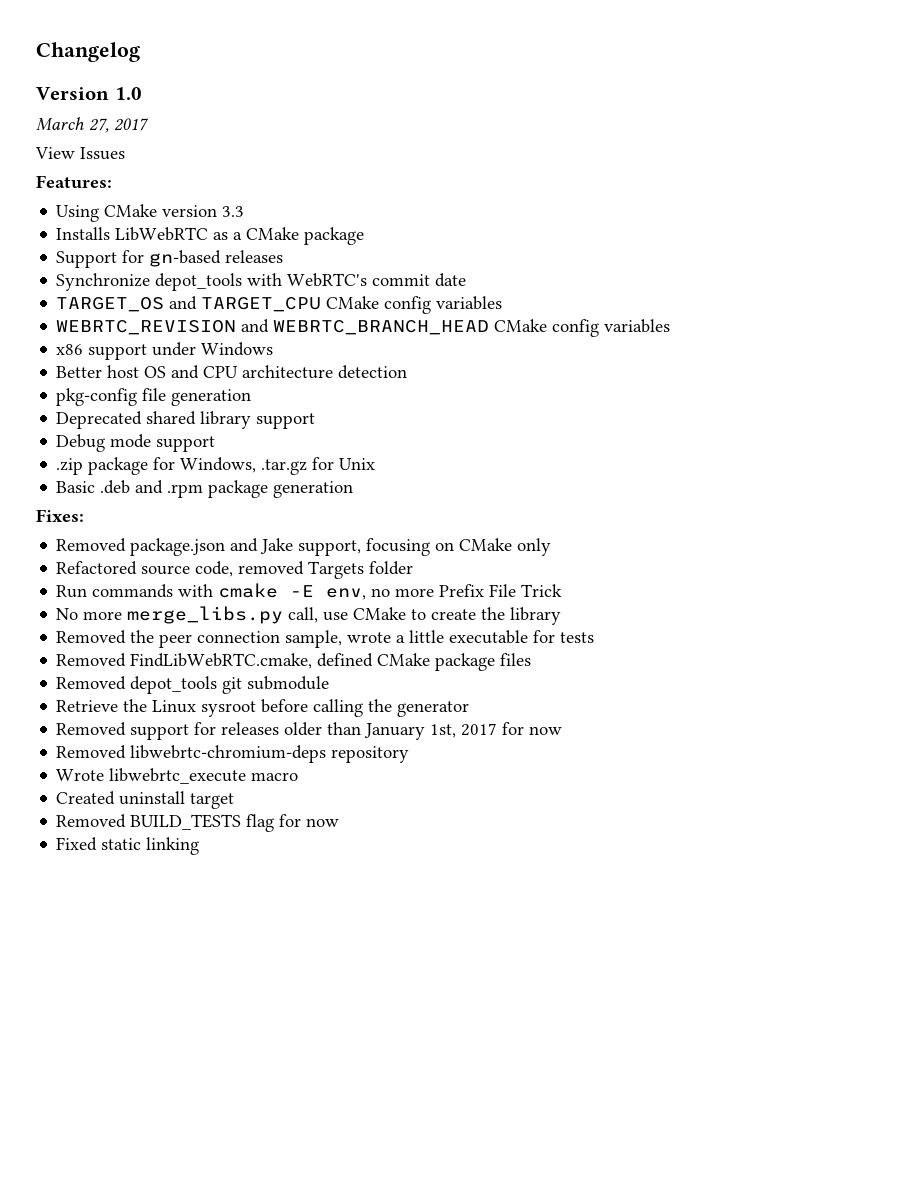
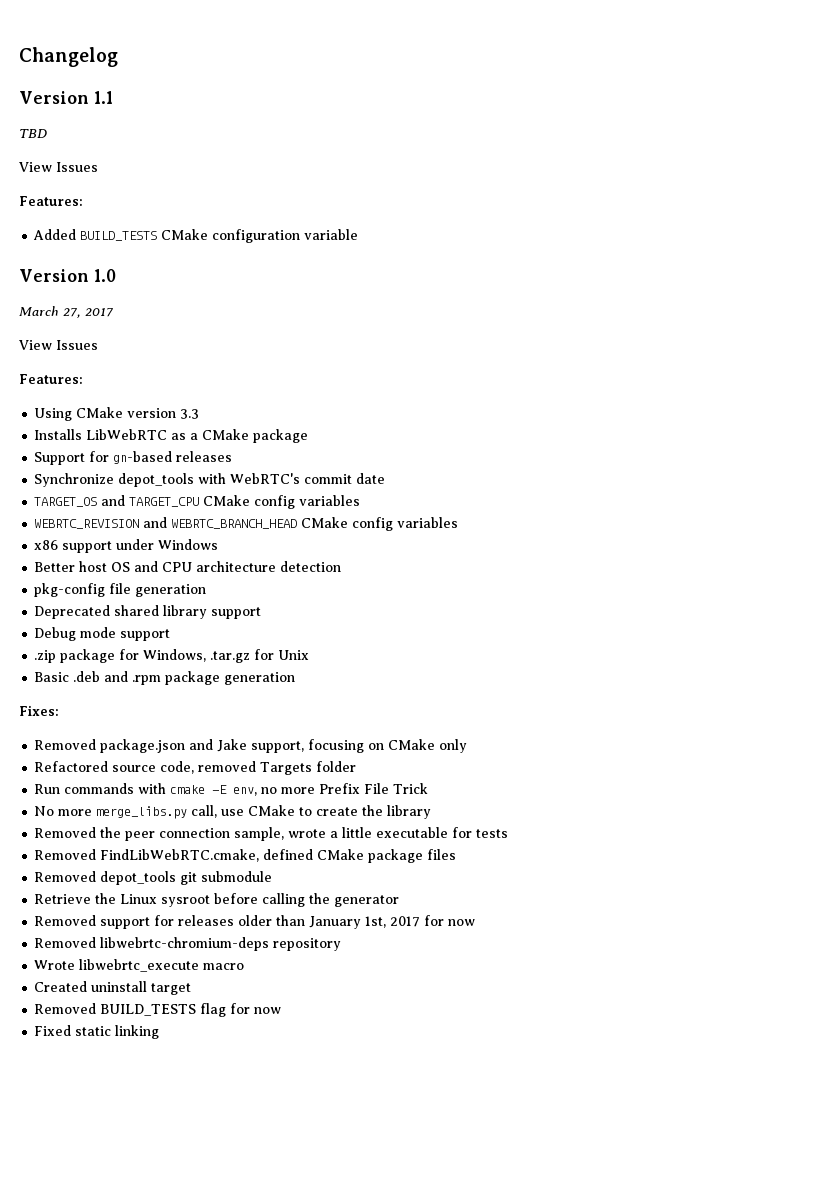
(140, 52) none -> [19,91,113,104] [19,129,47,138] [19,162,98,172] [19,196,83,206] [33,229,359,243] // Version 1.1 // TBD // View Issues // Features: // Added BUILD_TESTS CMake configuration variable

